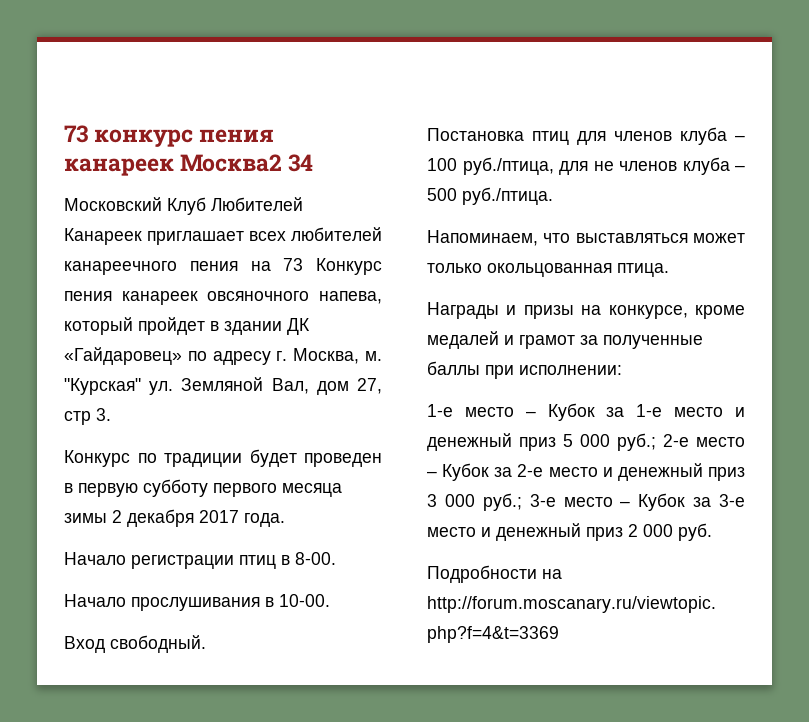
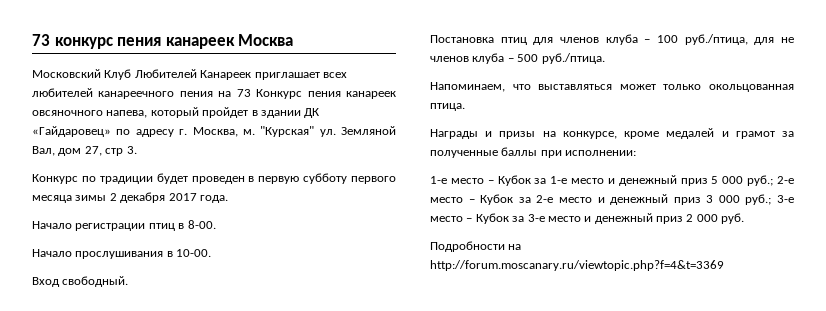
[180,154,314,172] Москва2 34 -> [238,34,294,46] Москва

